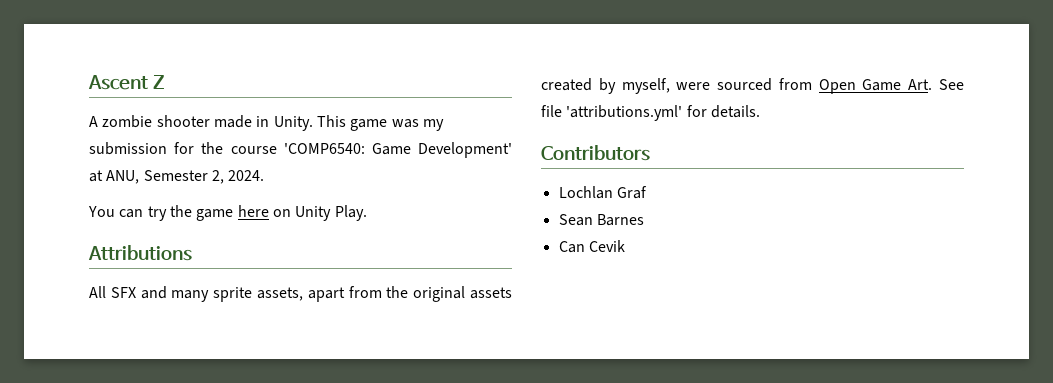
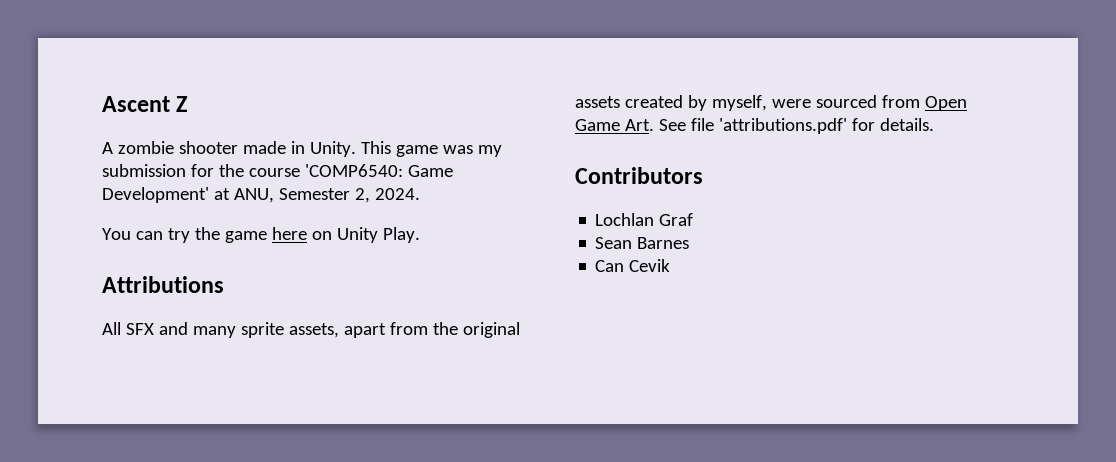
[566,105,683,121] 'attributions.yml' -> [718,118,847,134] 'attributions.pdf'

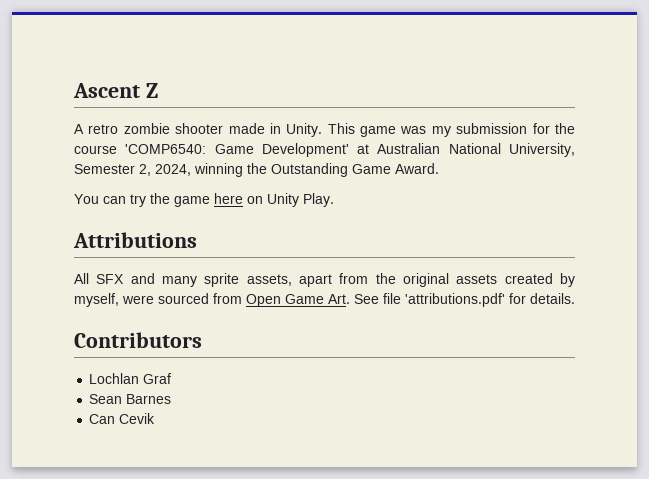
(113, 148) none -> [88,124,119,134] retro
[233,188,420,203] ANU, Semester 2, 2024. -> [377,143,575,157] [74,163,439,177] Australian National University, Semester 2, 2024, winning the Outstanding Game Award.

